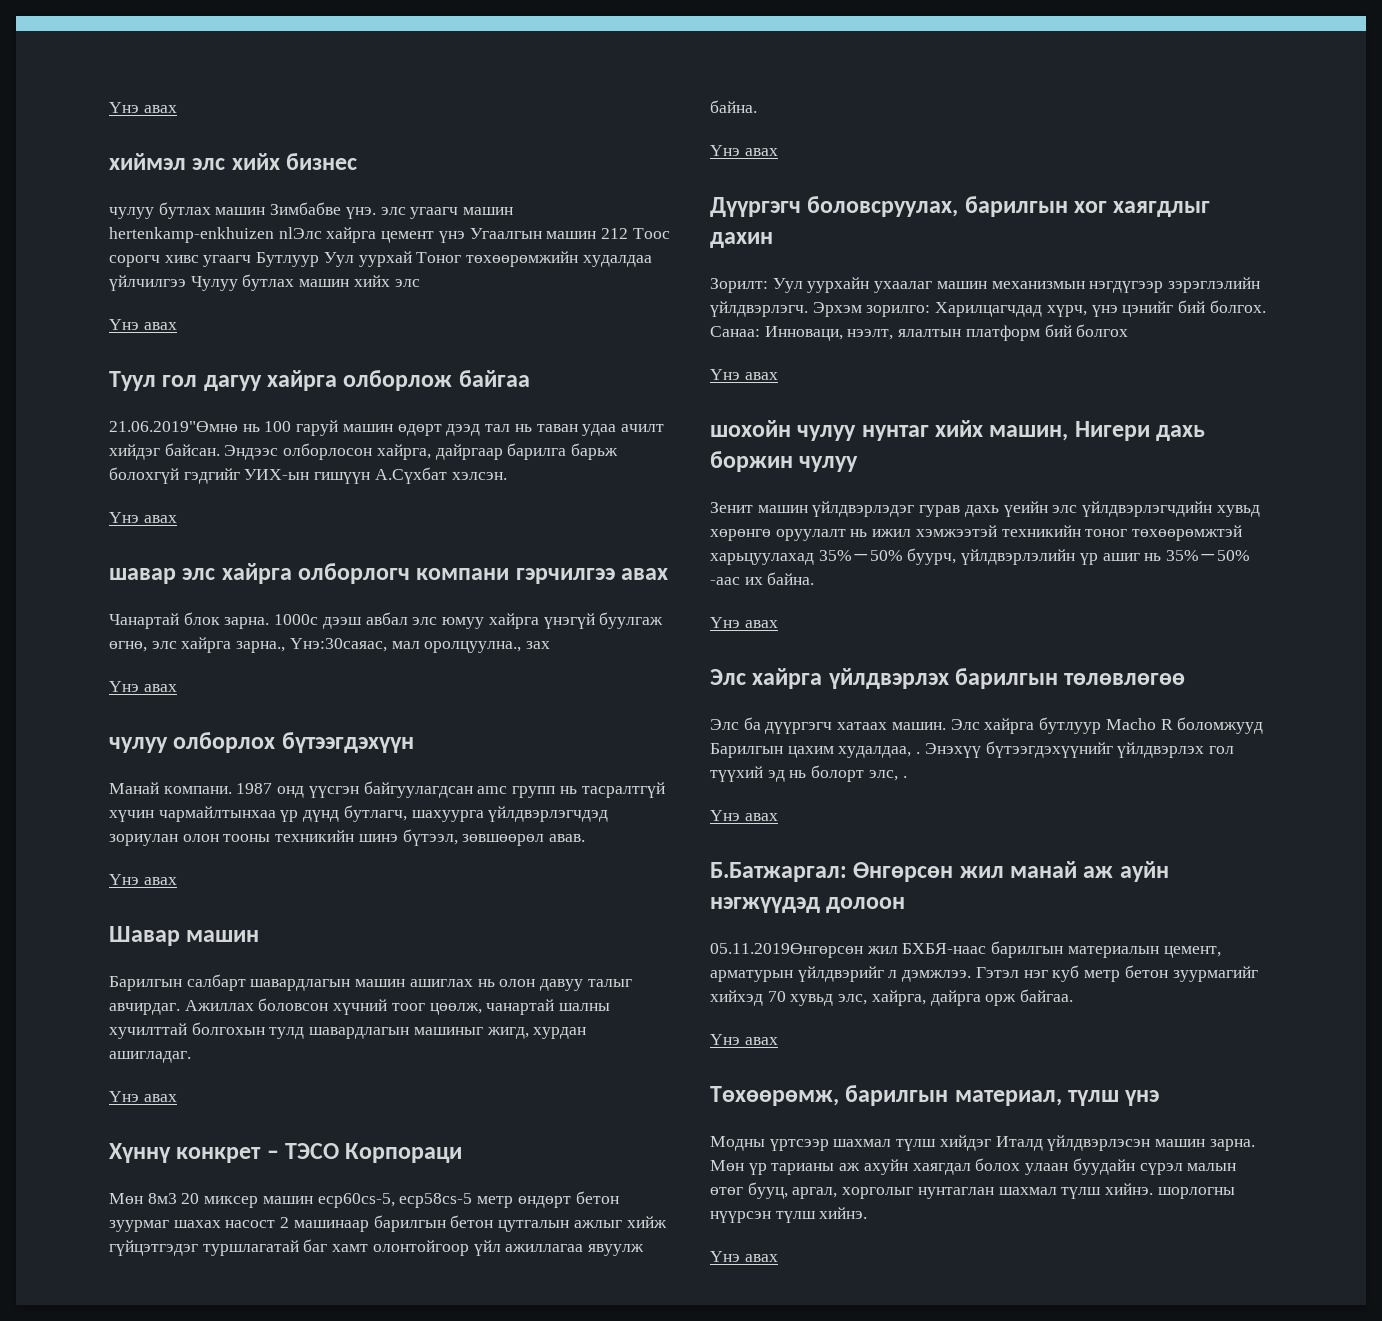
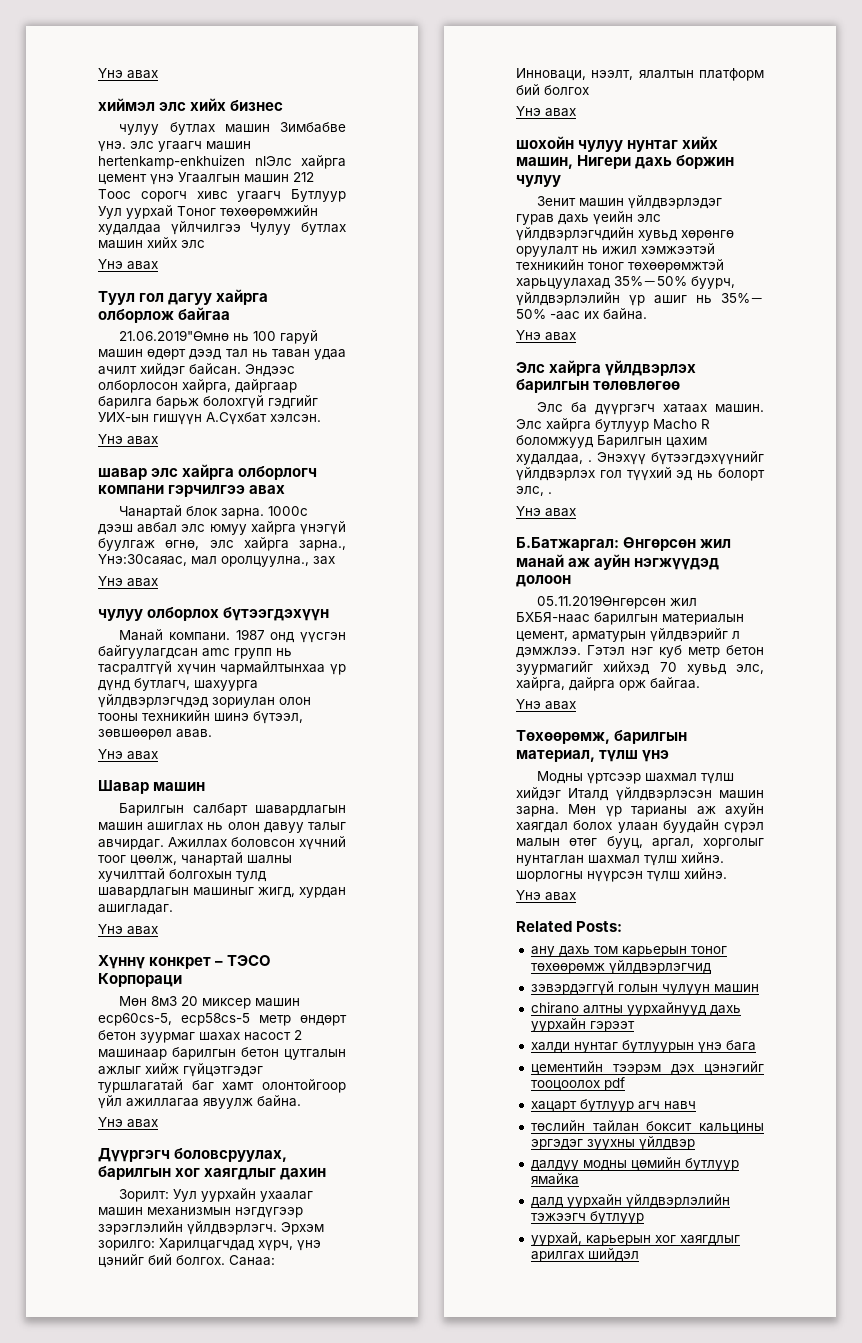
(778, 1258) none -> [516,921,623,932] [530,946,727,957] [530,960,712,974] [530,981,759,995] [530,1002,741,1016] [530,1018,635,1032] [530,1040,756,1053] [530,1061,764,1075] [530,1077,625,1091] [530,1099,696,1112] [530,1120,764,1134] [530,1136,695,1150] [530,1157,739,1171] [530,1173,579,1185] [530,1194,730,1208] [530,1211,644,1224] [530,1232,740,1246] [530,1248,639,1262] // Related Posts: // ану дахь том карьерын тоног төхөөрөмж үйлдвэрлэгчид // зэвэрдэггүй голын чулуун машин // chirano алтны уурхайнууд дахь уурхайн гэрээт // халди нунтаг бутлуурын үнэ бага // цементийн тээрэм дэх цэнэгийг тооцоолох pdf // хацарт бутлуур агч навч // төслийн тайлан боксит кальцины эргэдэг зуухны үйлдвэр // далдуу модны цөмийн бутлуур ямайка // далд уурхайн үйлдвэрлэлийн тэжээгч бутлуур // уурхай, карьерын хог хаягдлыг арилгах шийдэл

